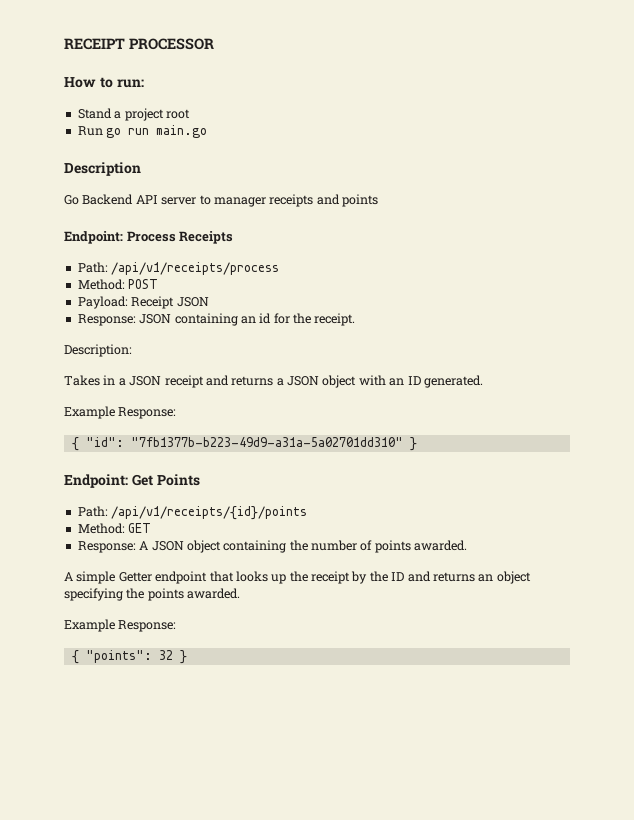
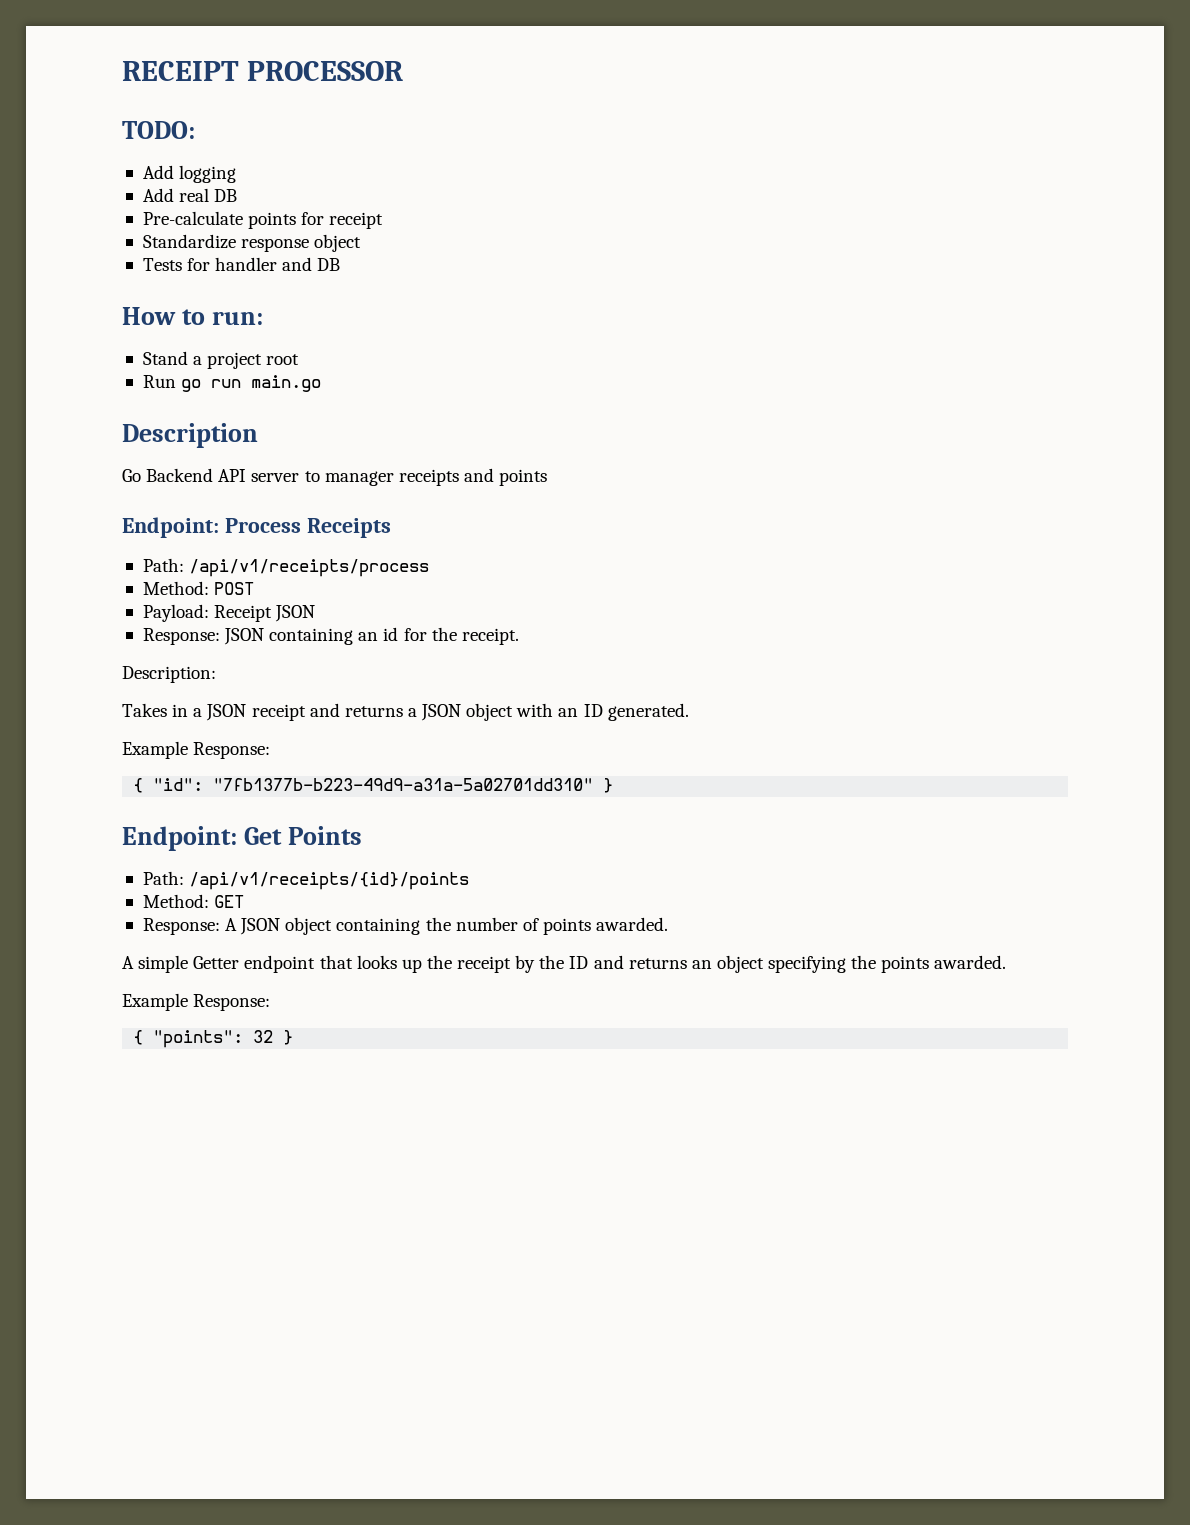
(214, 44) none -> [122,121,195,139] [142,165,237,183] [142,188,238,202] [142,211,384,229] [142,234,362,252] [142,257,341,271] // TODO: // Add logging // Add real DB // Pre-calculate points for receipt // Standardize response object // Tests for handler and DB

